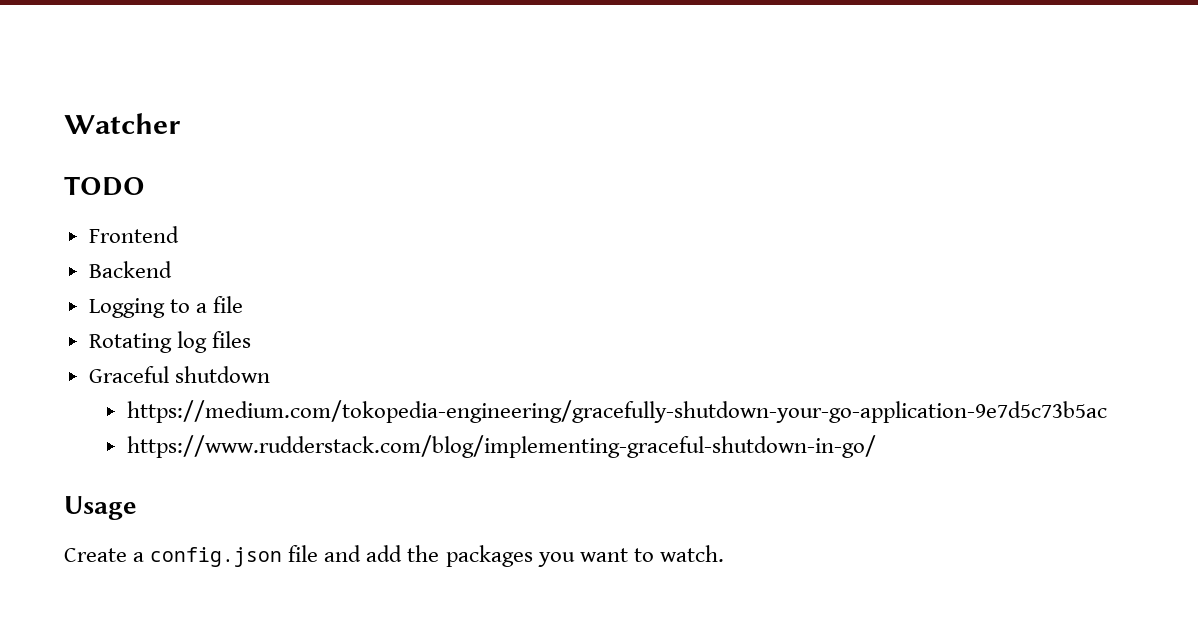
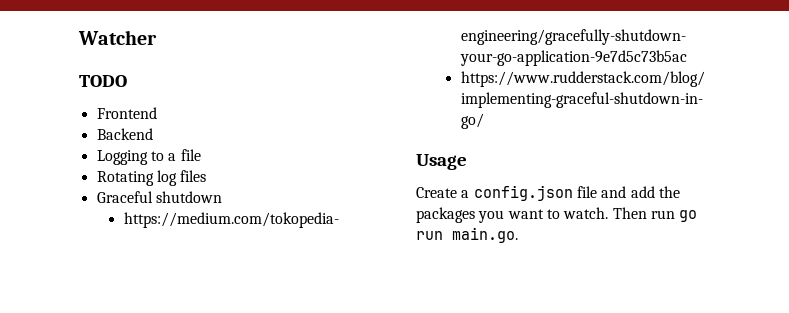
(724, 553) none -> [612,207,698,222] [416,227,518,243] Then run go run main.go.

